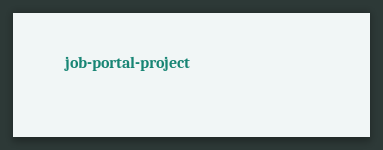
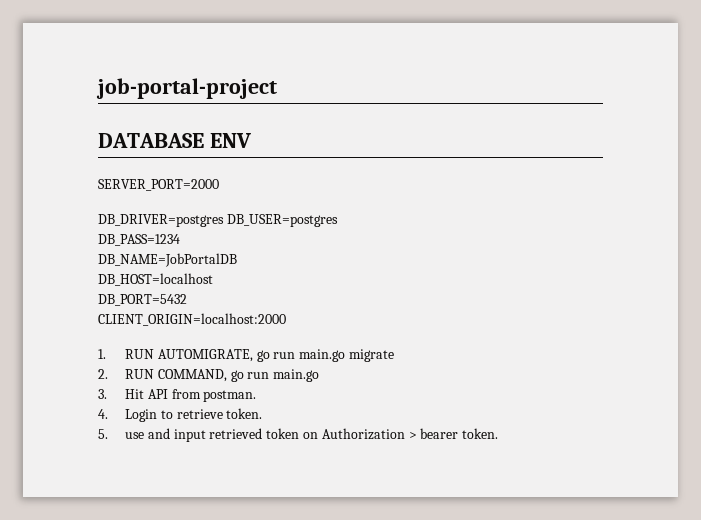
(190, 63) none -> [98,133,251,148] [98,179,219,191] [98,214,338,227] [98,234,180,246] [98,253,237,267] [98,273,213,286] [98,294,187,306] [98,313,286,326] [98,349,395,362] [98,369,320,382] [98,389,257,402] [98,408,263,422] [98,428,499,442] // DATABASE ENV // SERVER_PORT=2000 // DB_DRIVER=postgres DB_USER=postgres // DB_PASS=1234 // DB_NAME=JobPortalDB // DB_HOST=localhost // DB_PORT=5432 // CLIENT_ORIGIN=localhost:2000 // 1. RUN AUTOMIGRATE, go run main.go migrate // 2. RUN COMMAND, go run main.go // 3. Hit API from postman. // 4. Login to retrieve token. // 5. use and input retrieved token on Authorization > bearer token.

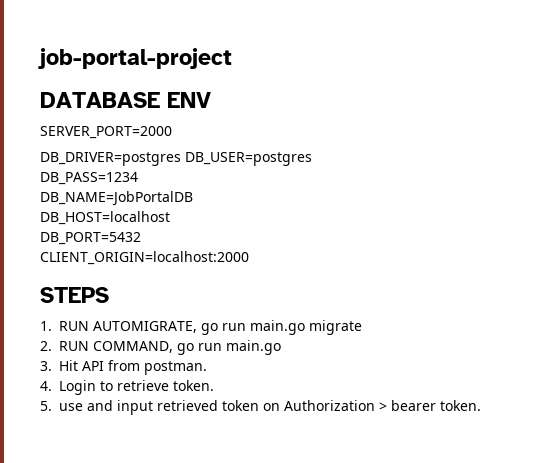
(286, 319) none -> [40,287,109,303] // STEPS

